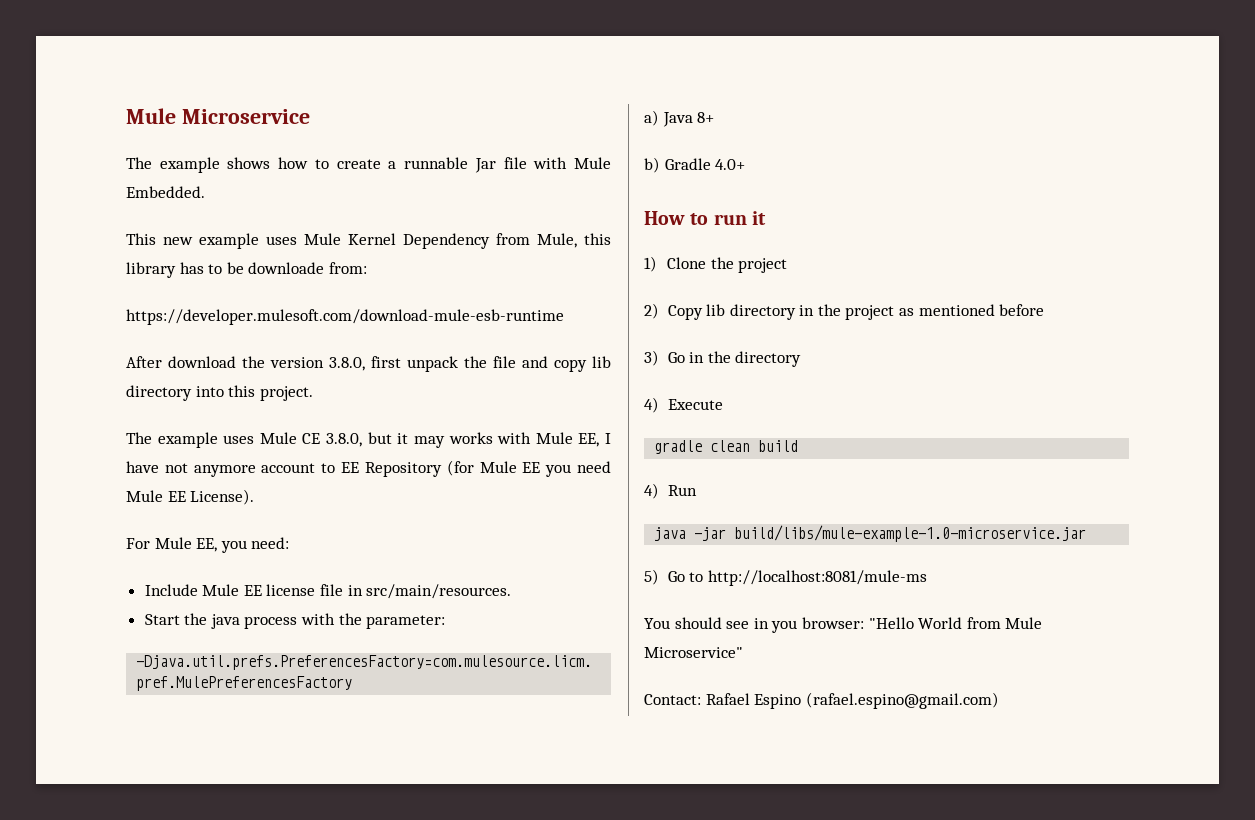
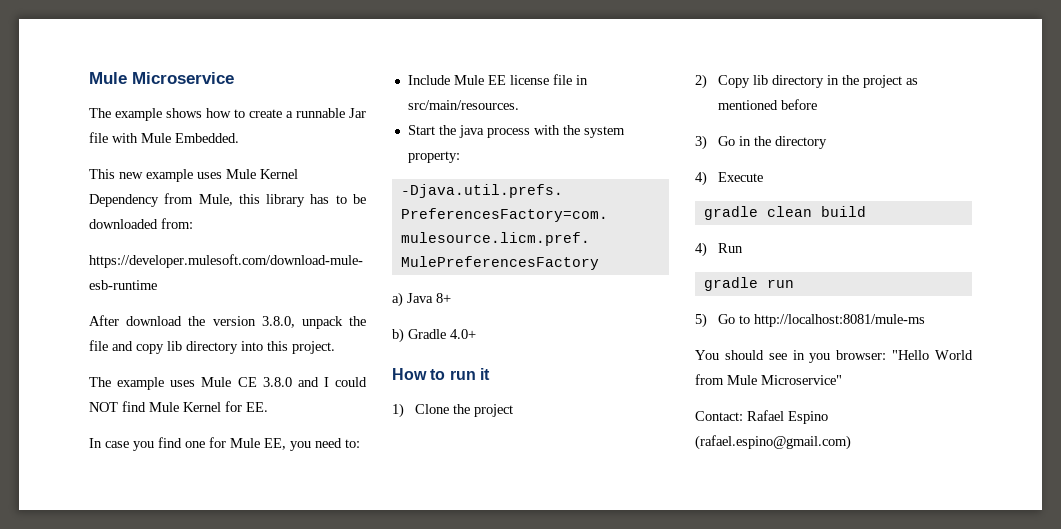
[248,262,325,274] downloade -> [89,219,158,229] downloaded
[371,356,401,368] first -> (295, 322) none
[326,432,612,448] [126,460,611,477] [126,489,255,505] [126,538,150,549] 3.8.0, but it may works with Mule EE, I have not anymore account to EE Repository (for Mule EE you need Mule EE License). // For -> [262,377,367,387] [89,401,268,412] [89,437,226,451] 3.8.0 and I could NOT find Mule Kernel for EE. // In case you find one for
[251,537,290,549] need: -> [315,438,360,448] need to:
[366,615,446,629] parameter: -> [583,126,625,138] [407,151,460,163] system property:
[654,525,1087,542] java -jar build/libs/mule-example-1.0-microservice.jar -> [703,277,794,291] gradle run

